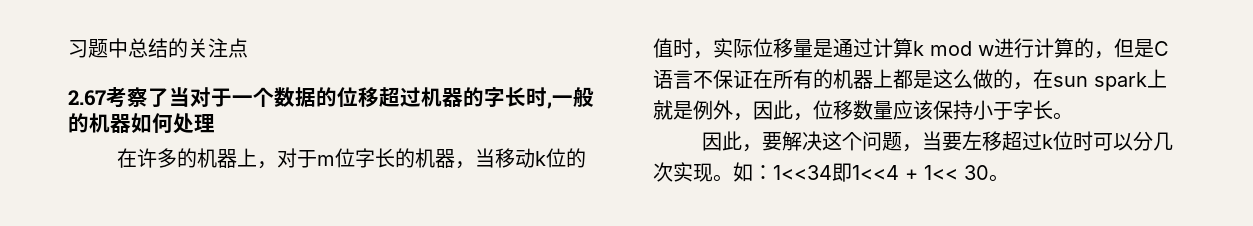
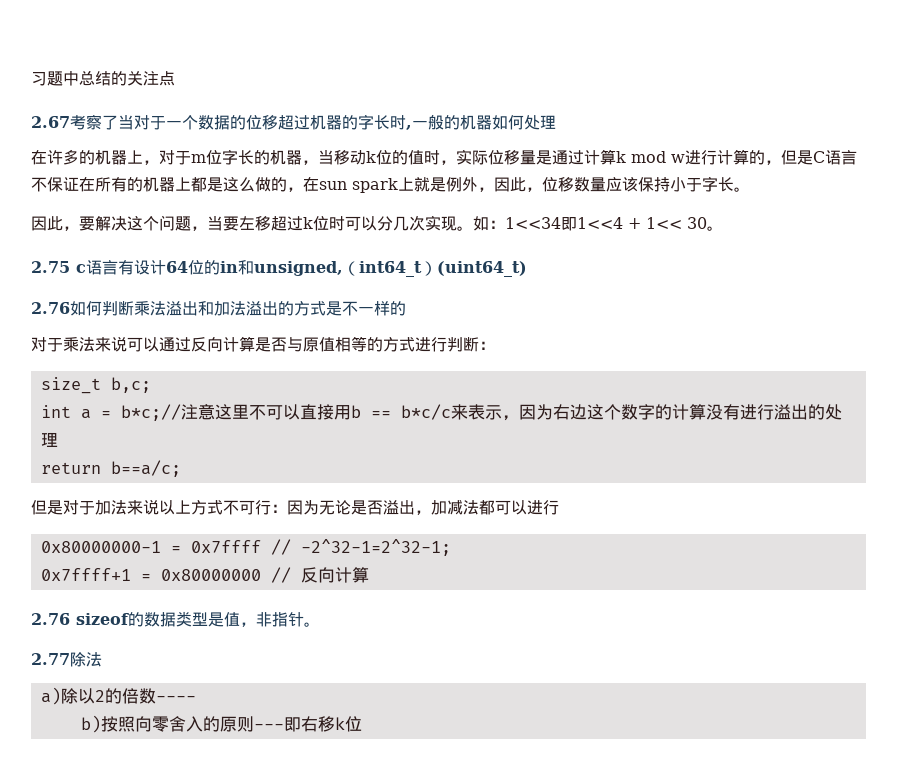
(1009, 178) none -> [31,260,527,277] [31,301,406,316] [31,336,495,352] [40,377,151,394] [40,404,842,421] [40,432,58,447] [40,460,181,477] [31,499,559,515] [40,539,451,556] [40,567,369,583] [31,611,320,627] [31,652,102,667] [40,687,196,705] [80,715,362,733] // 2.75 c语言有设计64位的in和unsigned,（int64_t）(uint64_t) // 2.76如何判断乘法溢出和加法溢出的方式是不一样的 // 对于乘法来说可以通过反向计算是否与原值相等的方式进行判断： // size_t b,c; // int a = b*c;//注意这里不可以直接用b == b*c/c来表示，因为右边这个数字的计算没有进行溢出的处理 // return b==a/c; // 但是对于加法来说以上方式不可行：因为无论是否溢出，加减法都可以进行 // 0x80000000-1 = 0x7ffff // -2^32-1=2^32-1; // 0x7ffff+1 = 0x80000000 // 反向计算 // 2.76 sizeof的数据类型是值，非指针。 // 2.77除法 // a)除以2的倍数---- // b)按照向零舍入的原则---即右移k位

